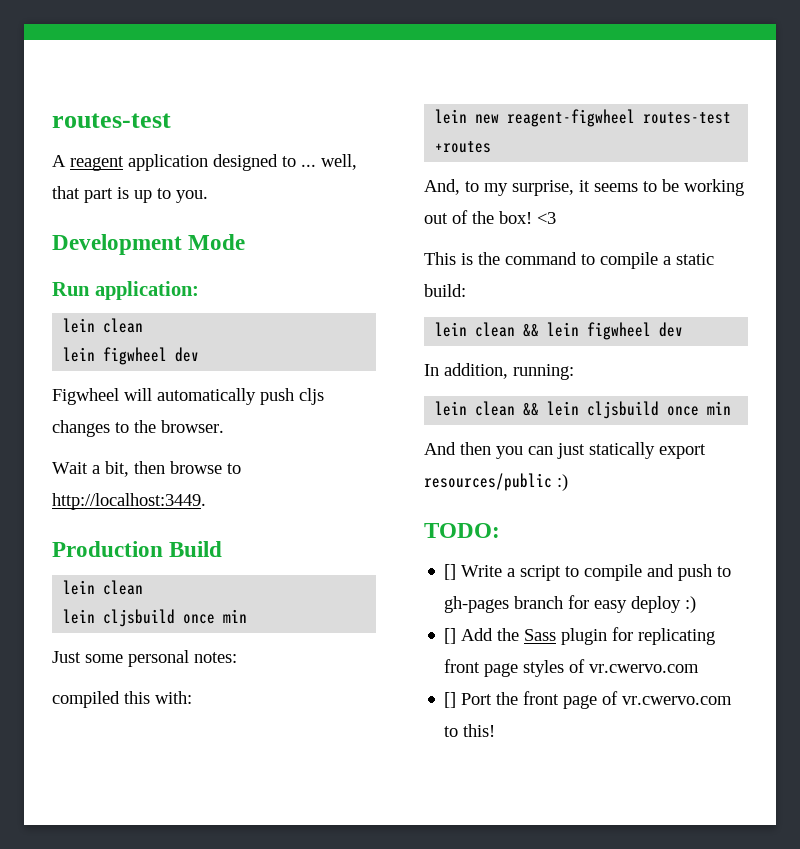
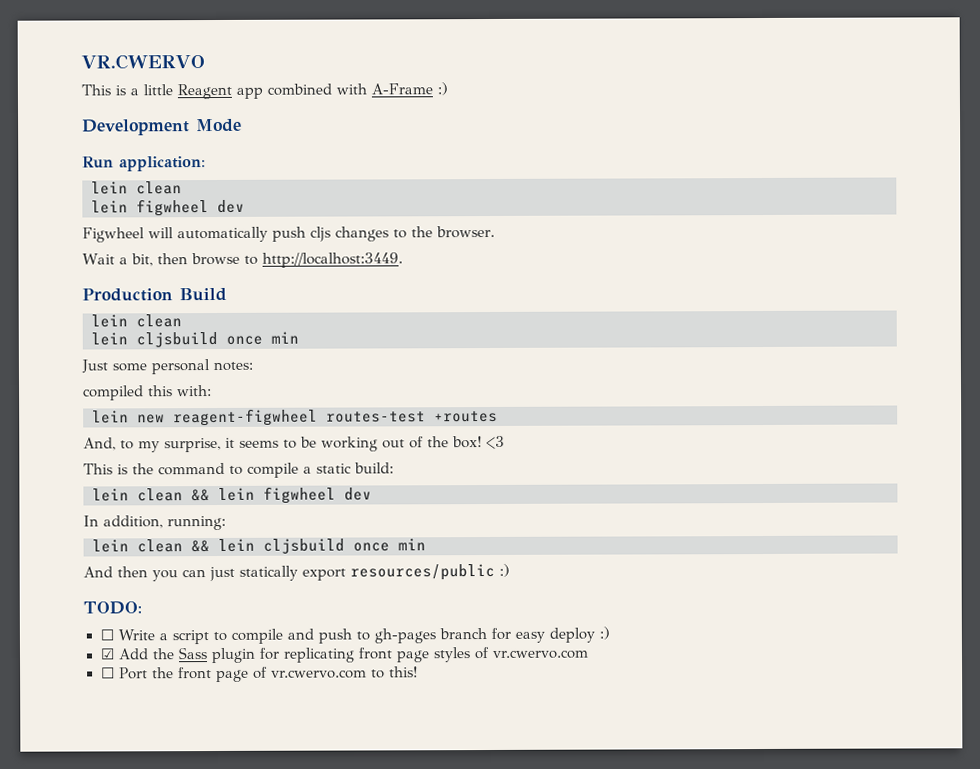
[52,113,171,128] [52,154,357,171] [52,186,208,203] routes-test // A reagent application designed to ... well, that part is up to you. -> [81,54,205,70] [81,82,448,100] VR.CWERVO // This is a little Reagent app combined with A-Frame :)
[444,564,457,580] [] -> [99,629,114,641] ☐
[444,628,457,644] [] -> [99,648,115,660] ☑
[444,692,457,708] [] -> [100,667,115,679] ☐

